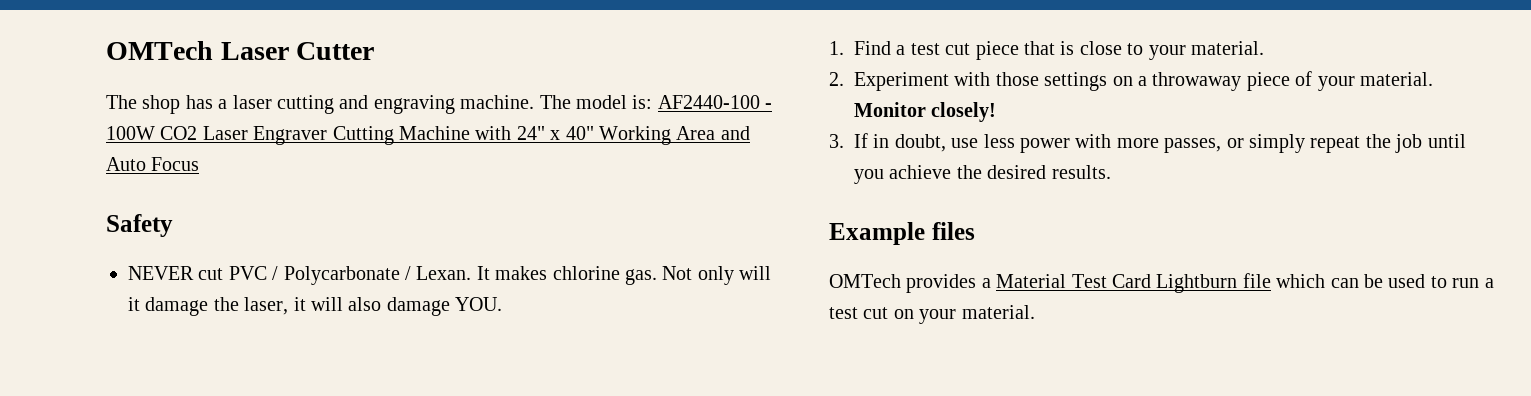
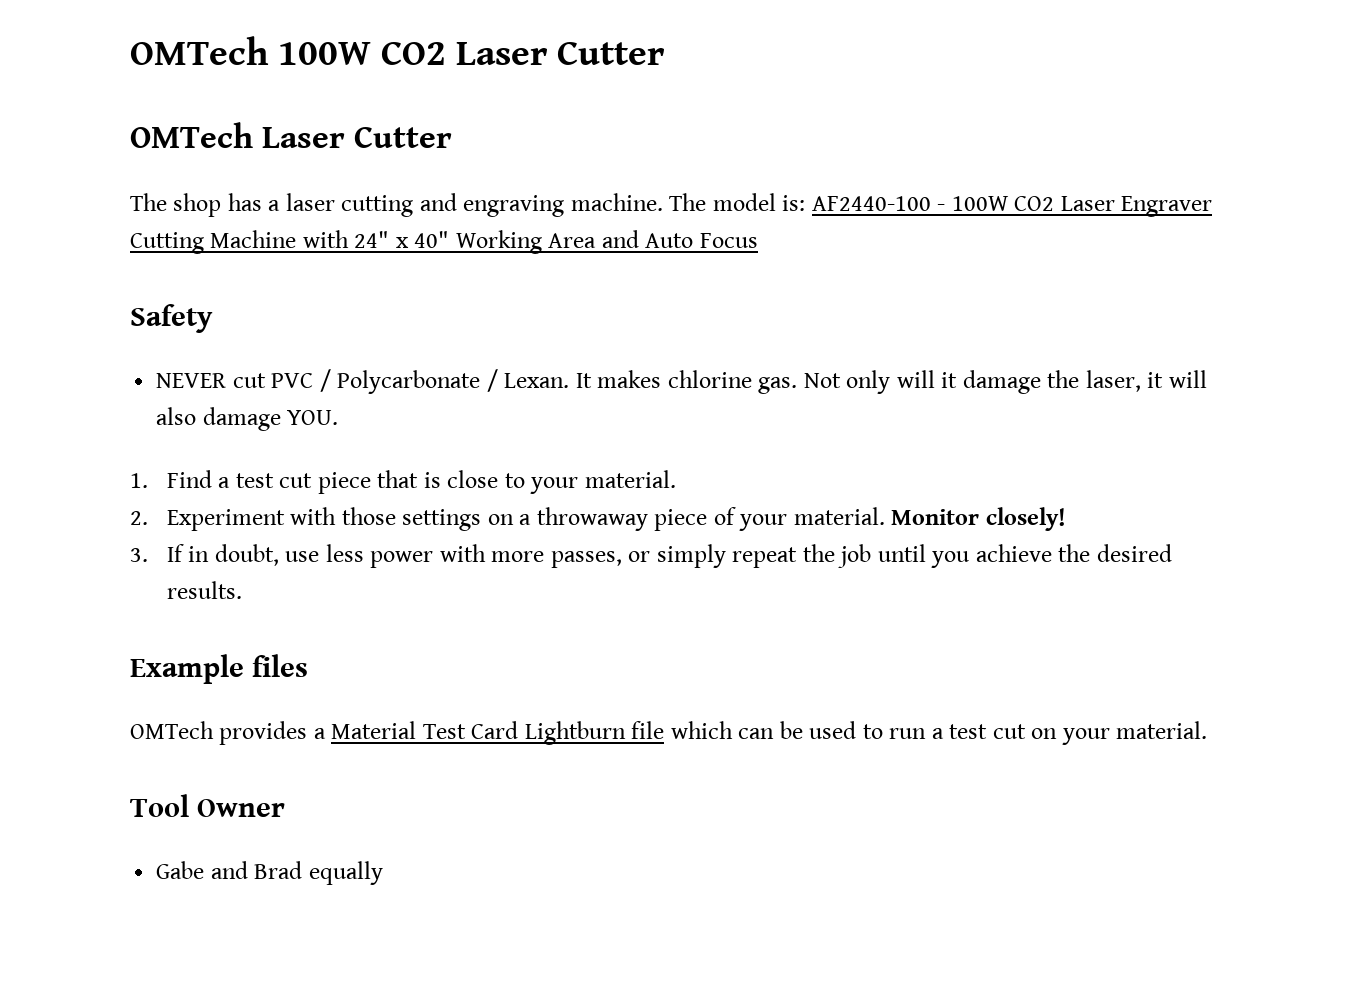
[106,41,213,60] OMTech -> [130,36,665,65] [130,122,253,148] OMTech 100W CO2 Laser Cutter // OMTech
(1035, 312) none -> [130,794,286,817] [156,861,383,885] // Tool Owner // Gabe and Brad equally

